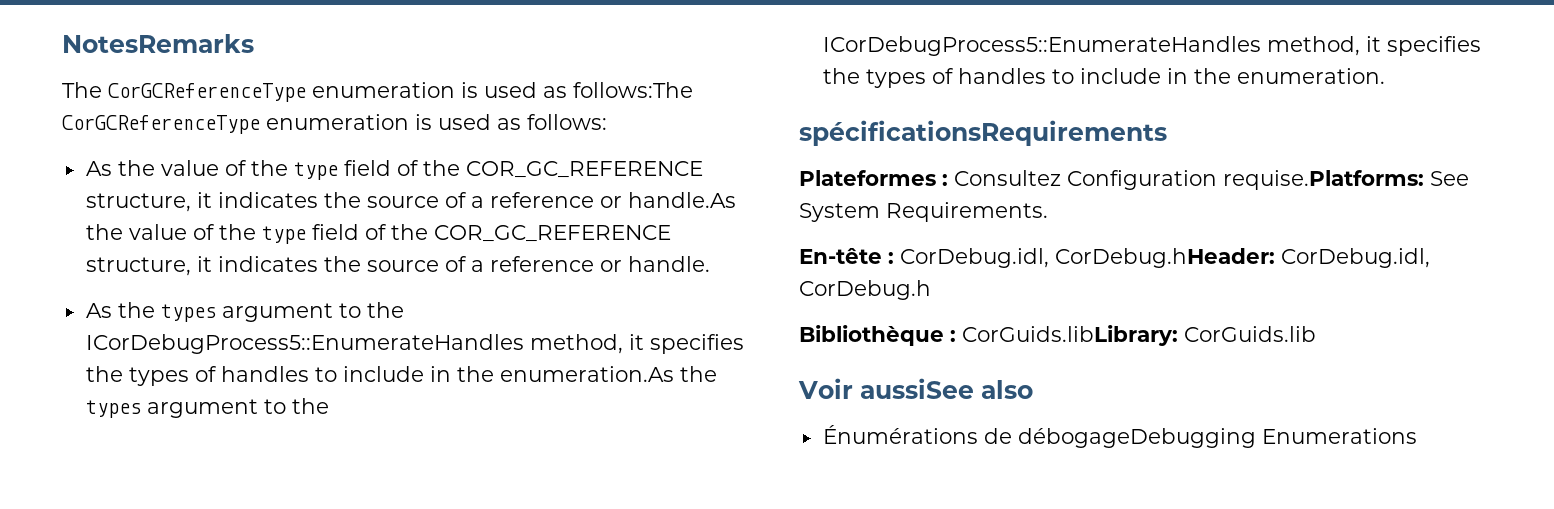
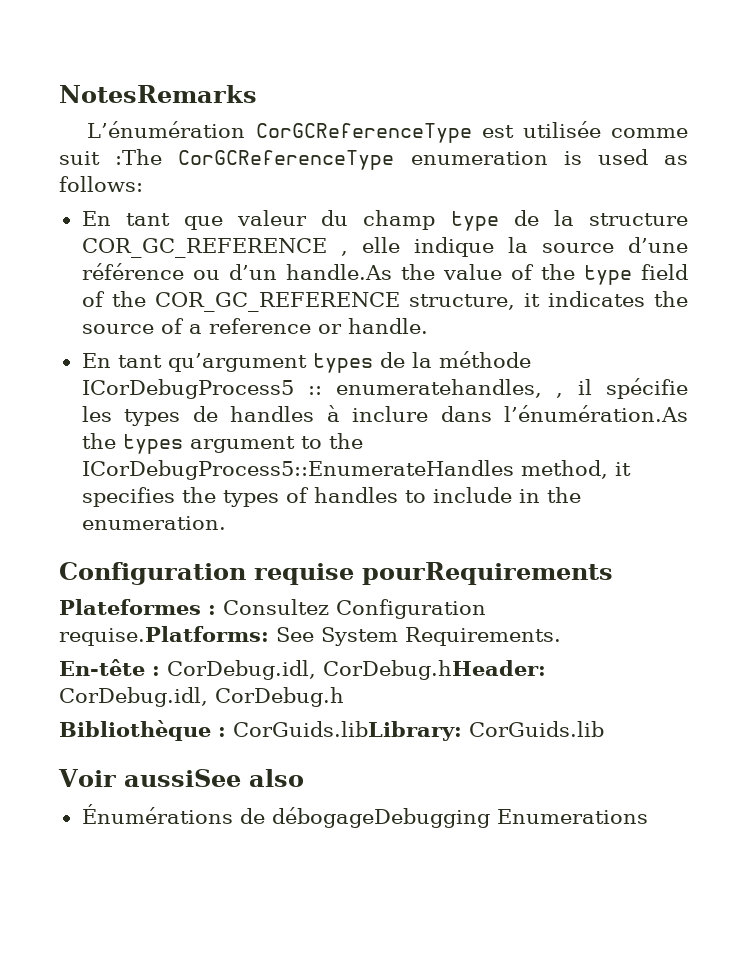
[62,82,693,102] The CorGCReferenceType enumeration is used as follows:The -> [87,121,688,143] [59,149,163,165] L’énumération CorGCReferenceType est utilisée comme suit :The
[85,160,703,180] [85,192,622,212] As the value of the type field of the COR_GC_REFERENCE structure, it indicates the source of a reference or -> [81,210,688,231] [81,237,688,258] [81,263,277,280] En tant que valeur du champ type de la structure COR_GC_REFERENCE , elle indique la source d’une référence ou d’un
[85,302,404,322] [85,334,744,354] [85,366,674,386] As the types argument to the ICorDebugProcess5::EnumerateHandles method, it specifies the types of handles to include in the enumeration.As -> [81,351,531,373] [81,378,688,399] [81,405,688,426] En tant qu’argument types de la méthode ICorDebugProcess5 :: enumeratehandles, , il spécifie les types de handles à inclure dans l’énumération.As
[799,120,1167,146] spécificationsRequirements -> [59,562,613,585] Configuration requise pourRequirements

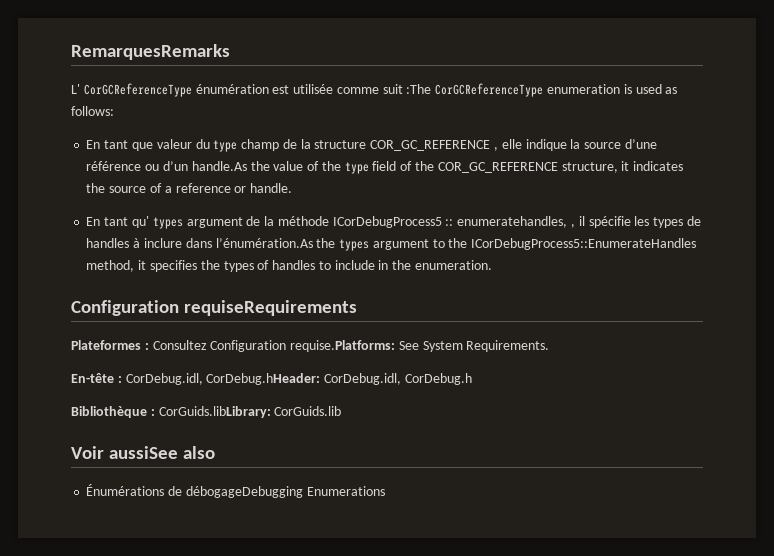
[59,85,257,103] [87,121,472,143] NotesRemarks // L’énumération CorGCReferenceType -> [71,44,230,60] [71,83,269,97] RemarquesRemarks // L' CorGCReferenceType énumération
[363,210,499,231] champ type -> [213,139,280,152] type champ
[167,353,373,373] qu’argument types -> [131,216,243,229] qu' types argument
[254,562,613,585] requise pourRequirements -> [184,300,358,316] requiseRequirements

